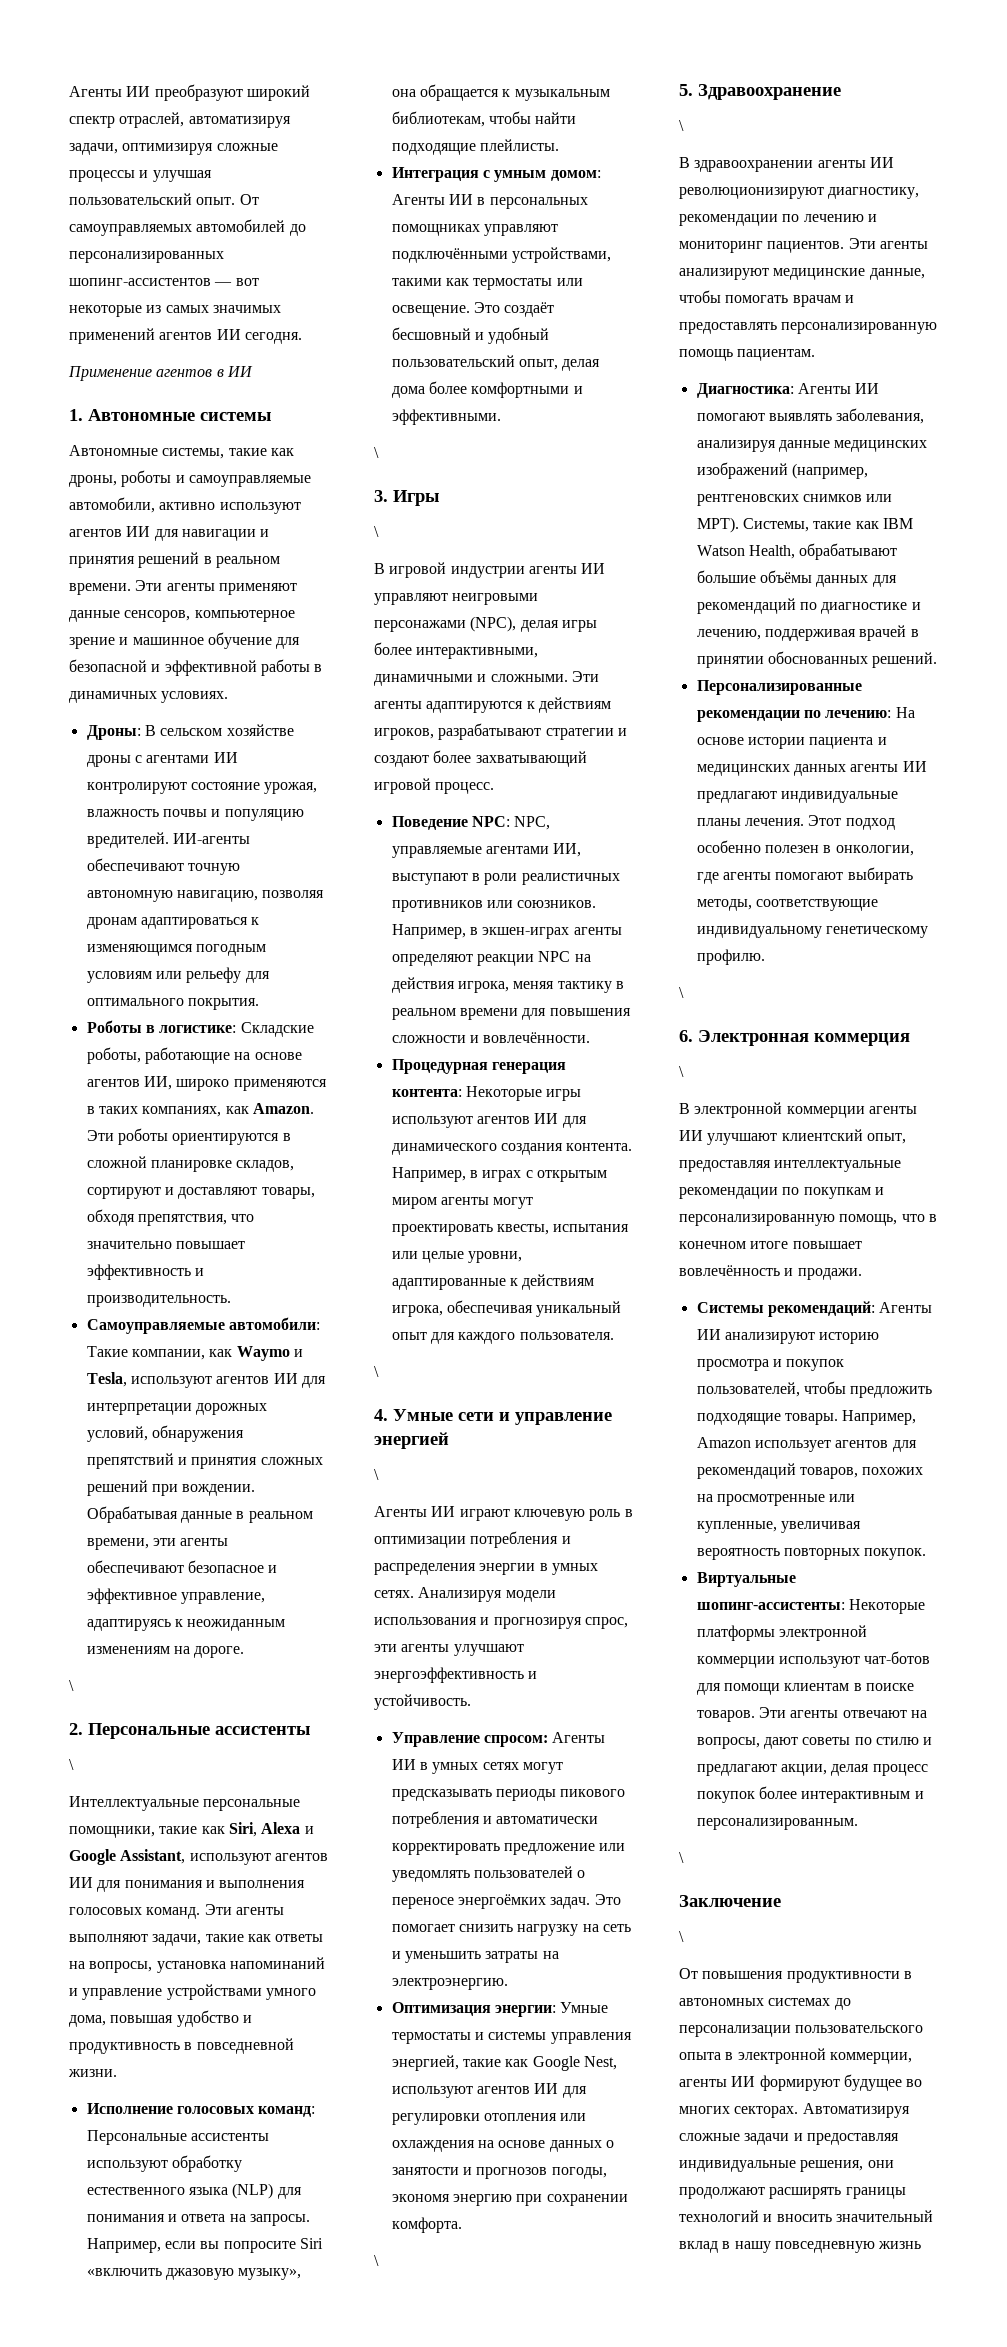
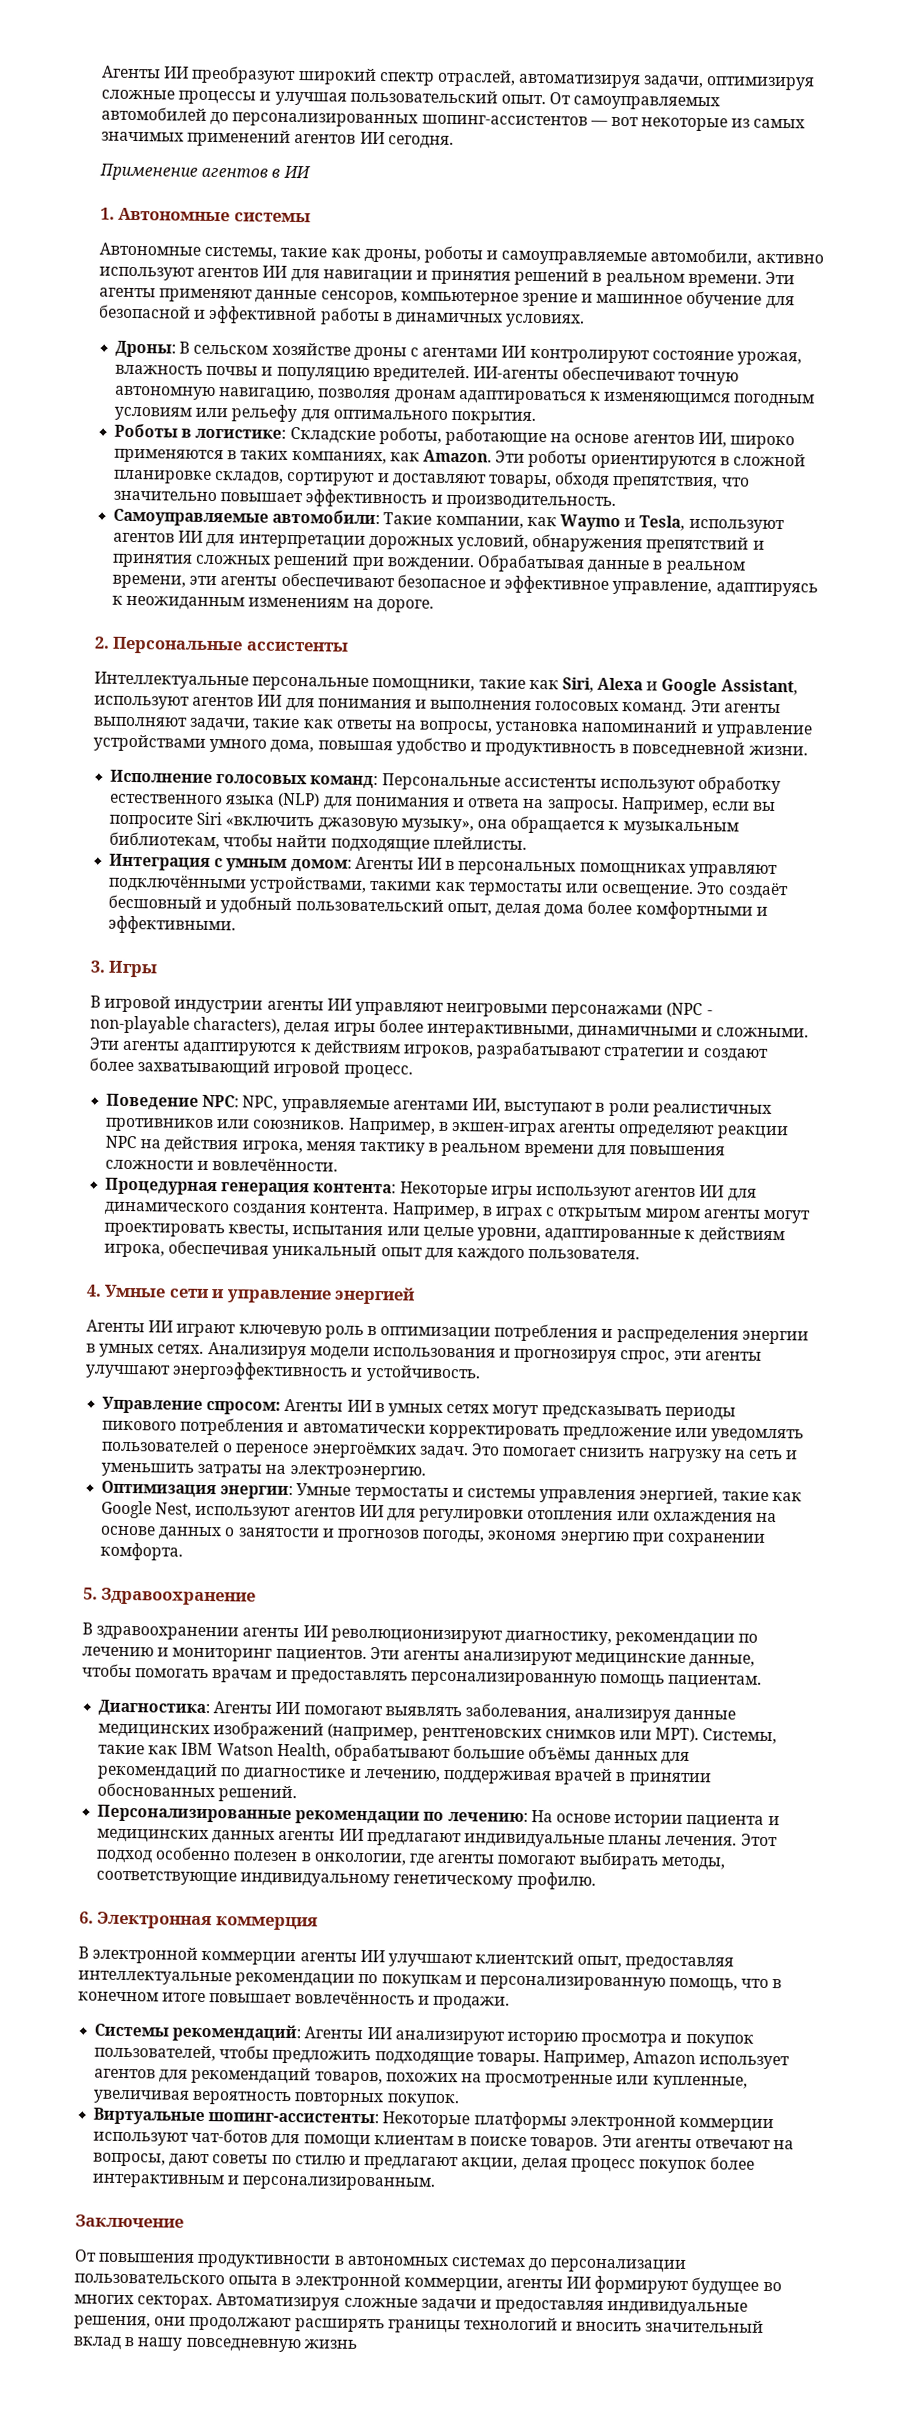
[69,1680,74,1691] // \ -> (434, 606) none
[69,1759,74,1770] // \ -> (349, 646) none
[374,447,379,458] // \ -> (237, 925) none
[374,526,379,537] // \ -> (159, 969) none
[470,616,517,632] (NPC), -> [666,1002,713,1018] [90,1015,282,1034] (NPC - non-playable characters),
[374,1366,379,1377] // \ -> (641, 1254) none
[374,1469,379,1480] // \ -> (417, 1295) none
[374,2255,379,2266] // \ -> (184, 1551) none
[679,120,684,131] // \ -> (257, 1596) none
[679,987,684,998] // \ -> (596, 1880) none
[679,1066,684,1077] // \ -> (318, 1923) none
[679,1852,684,1863] // \ -> (437, 2183) none
[679,1931,684,1942] // \ -> (184, 2221) none

